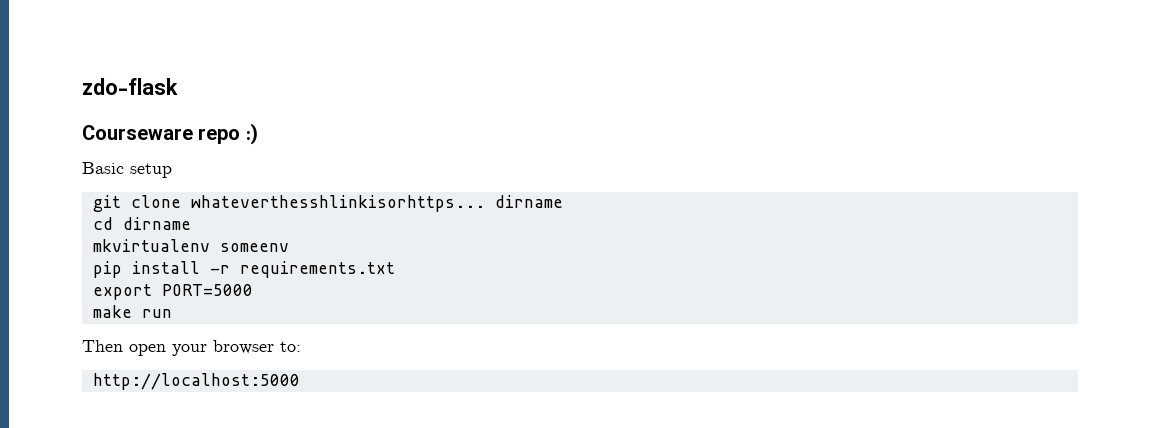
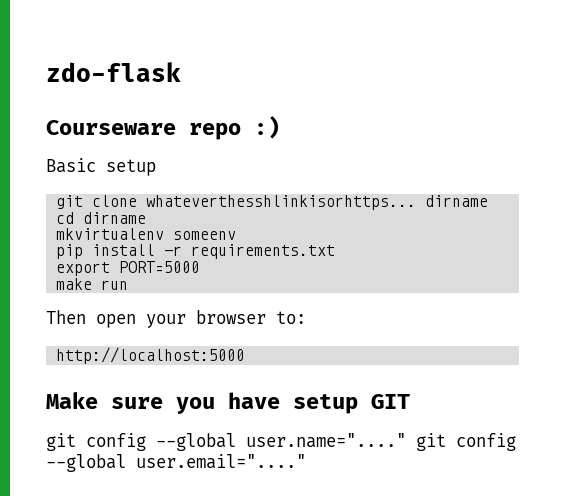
(300, 381) none -> [46,392,410,414] [46,433,516,451] [46,454,306,472] // Make sure you have setup GIT // git config --global user.name="...." git config --global user.email="...."

